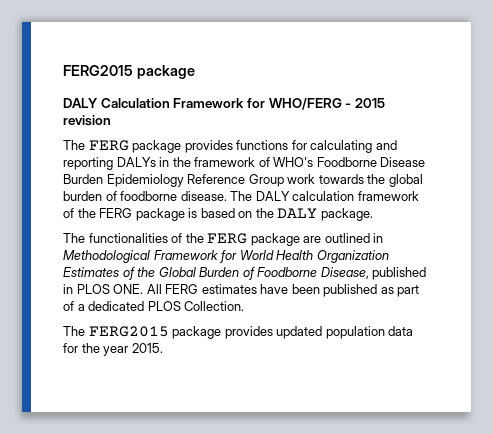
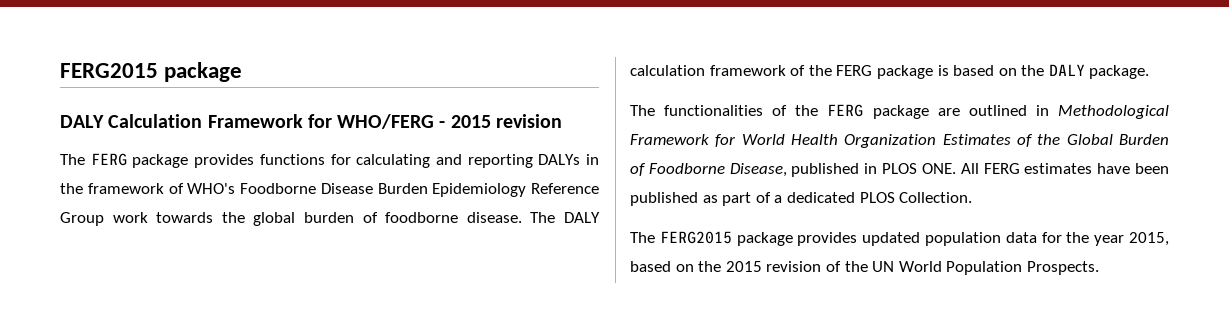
[131,343,163,353] 2015. -> [1129,232,1169,246] [630,261,1099,275] 2015, based on the 2015 revision of the UN World Population Prospects.

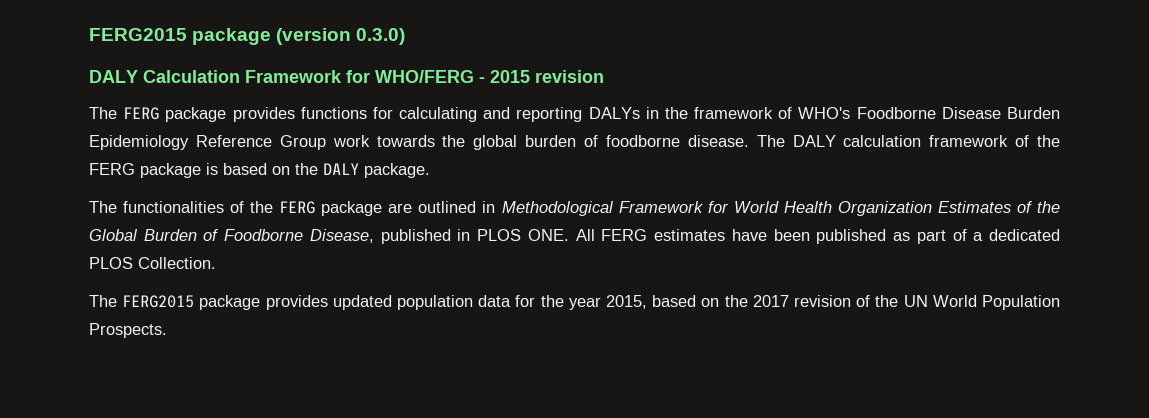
[60,62,243,82] FERG2015 package -> [89,28,406,45] FERG2015 package (version 0.3.0)
[725,261,762,272] 2015 -> [752,295,789,307] 2017

